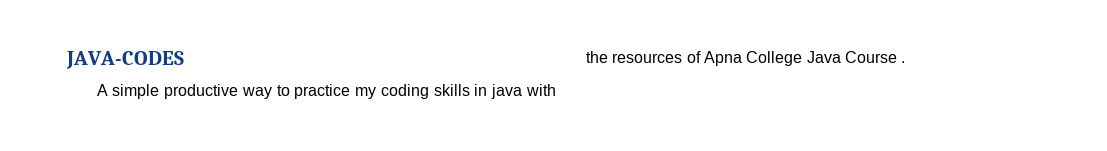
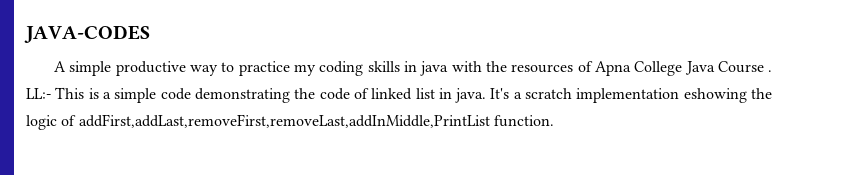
(906, 62) none -> [26,87,773,103] [26,114,554,130] LL:- This is a simple code demonstrating the code of linked list in java. It's a scratch implementation eshowing the logic of addFirst,addLast,removeFirst,removeLast,addInMiddle,PrintList function.

